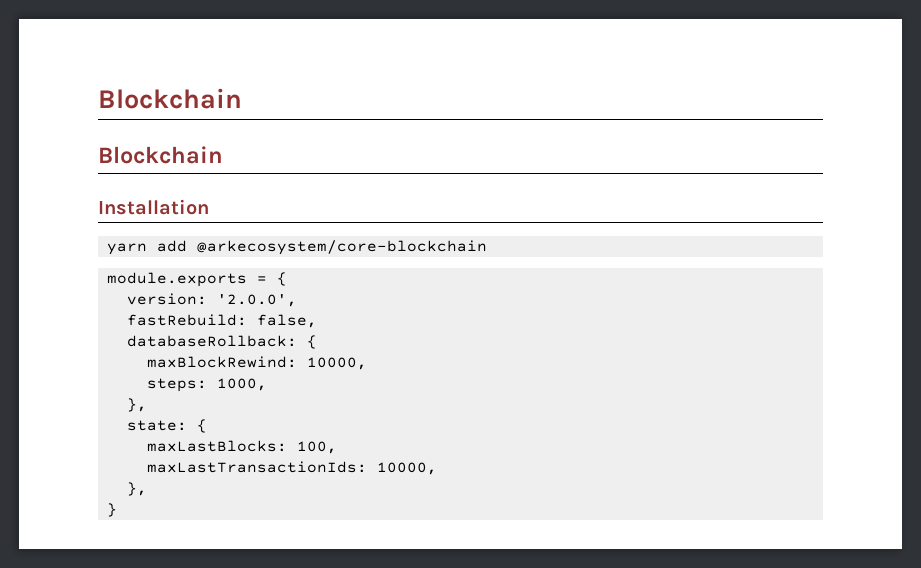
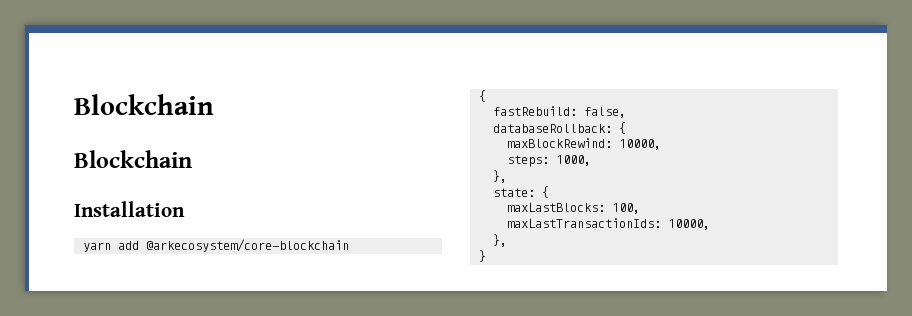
[107,272,287,287] [127,293,297,307] module.exports = { // version: '2.0.0', -> [479,90,487,102] {

